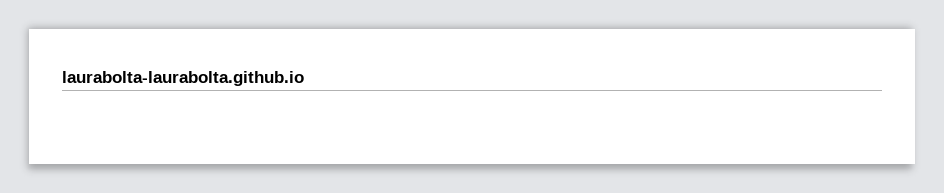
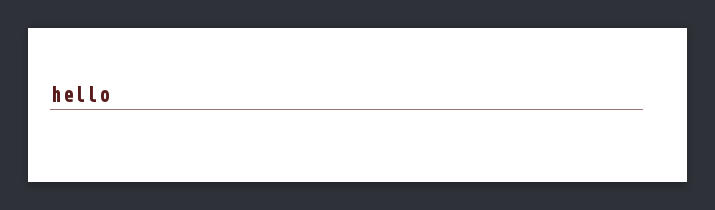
[62,71,304,86] laurabolta-laurabolta.github.io -> [50,86,110,102] hello

